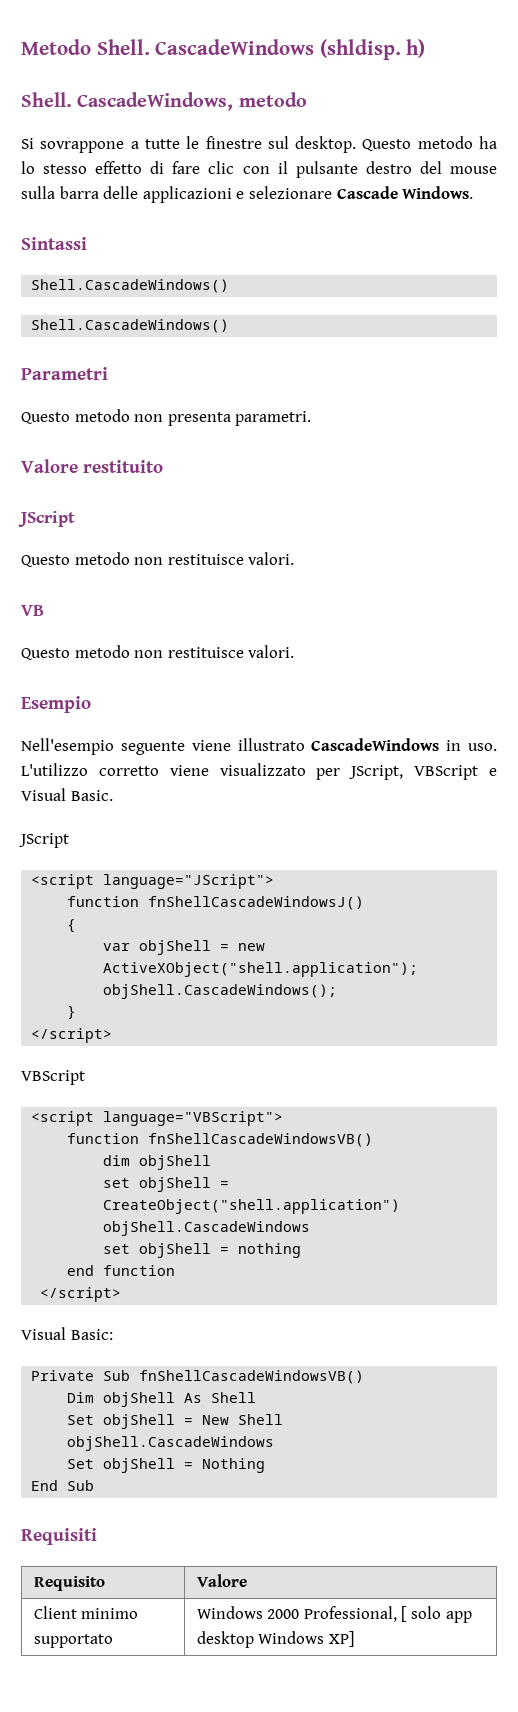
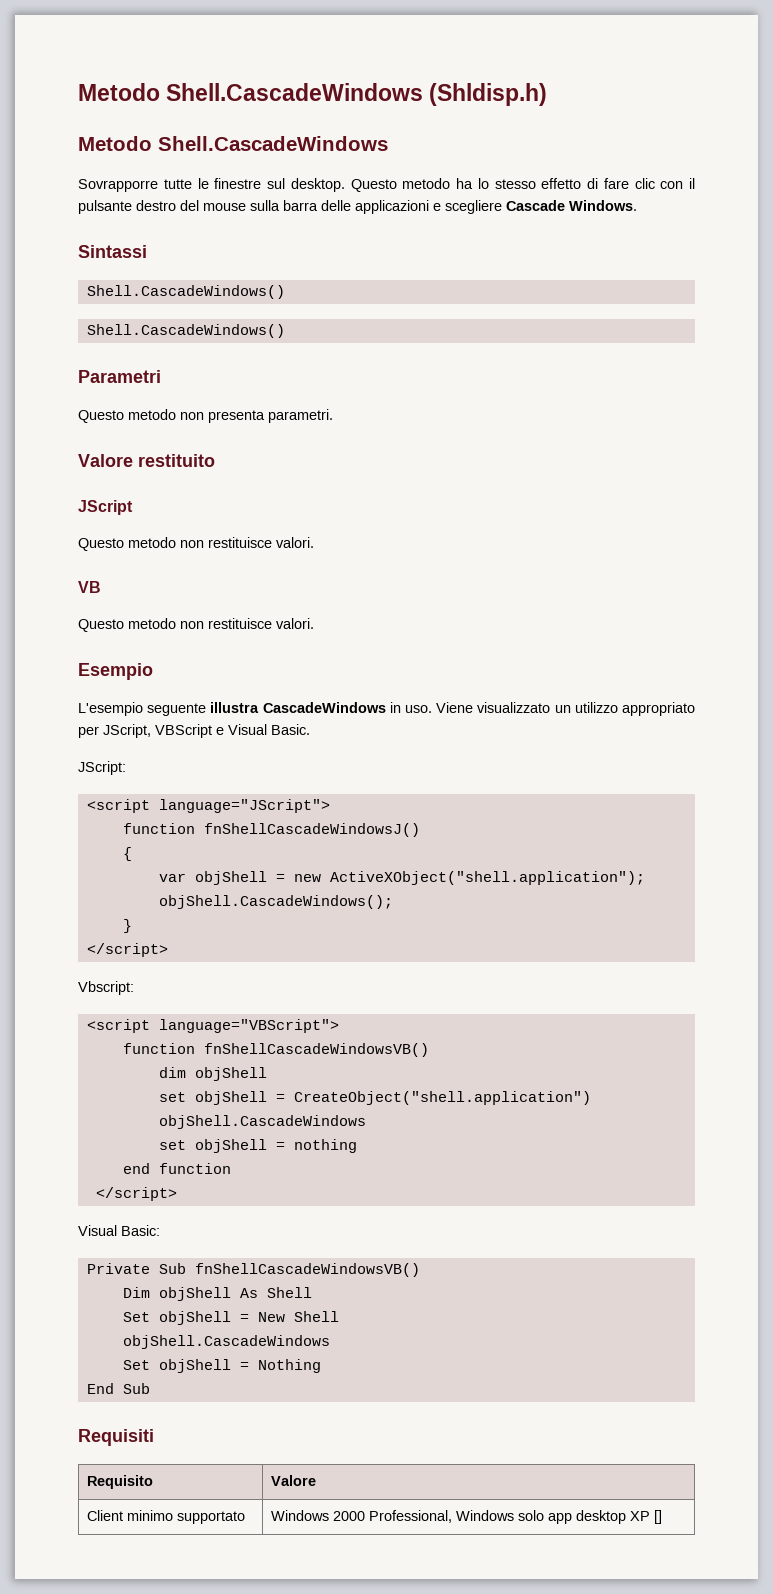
[21,39,426,60] [21,92,307,111] [21,138,139,153] Metodo Shell. CascadeWindows (shldisp. h) // Shell. CascadeWindows, metodo // Si sovrappone a -> [78,83,548,106] [78,136,388,151] [78,179,158,192] Metodo Shell.CascadeWindows (Shldisp.h) // Metodo Shell.CascadeWindows // Sovrapporre
[248,186,332,199] selezionare -> [445,200,502,214] scegliere
[21,738,497,755] [21,763,306,776] Nell'esempio seguente viene illustrato CascadeWindows in uso. L'utilizzo corretto viene visualizzato -> [78,702,695,716] L'esempio seguente illustra CascadeWindows in uso. Viene visualizzato un utilizzo appropriato
[19,833,69,848] JScript -> [78,761,126,775] JScript:
[21,1070,85,1085] VBScript -> [78,981,134,995] Vbscript:
[401,1606,408,1622] [ -> [455,1510,514,1521] Windows
[258,1631,354,1647] Windows XP] -> [629,1510,662,1524] XP []

